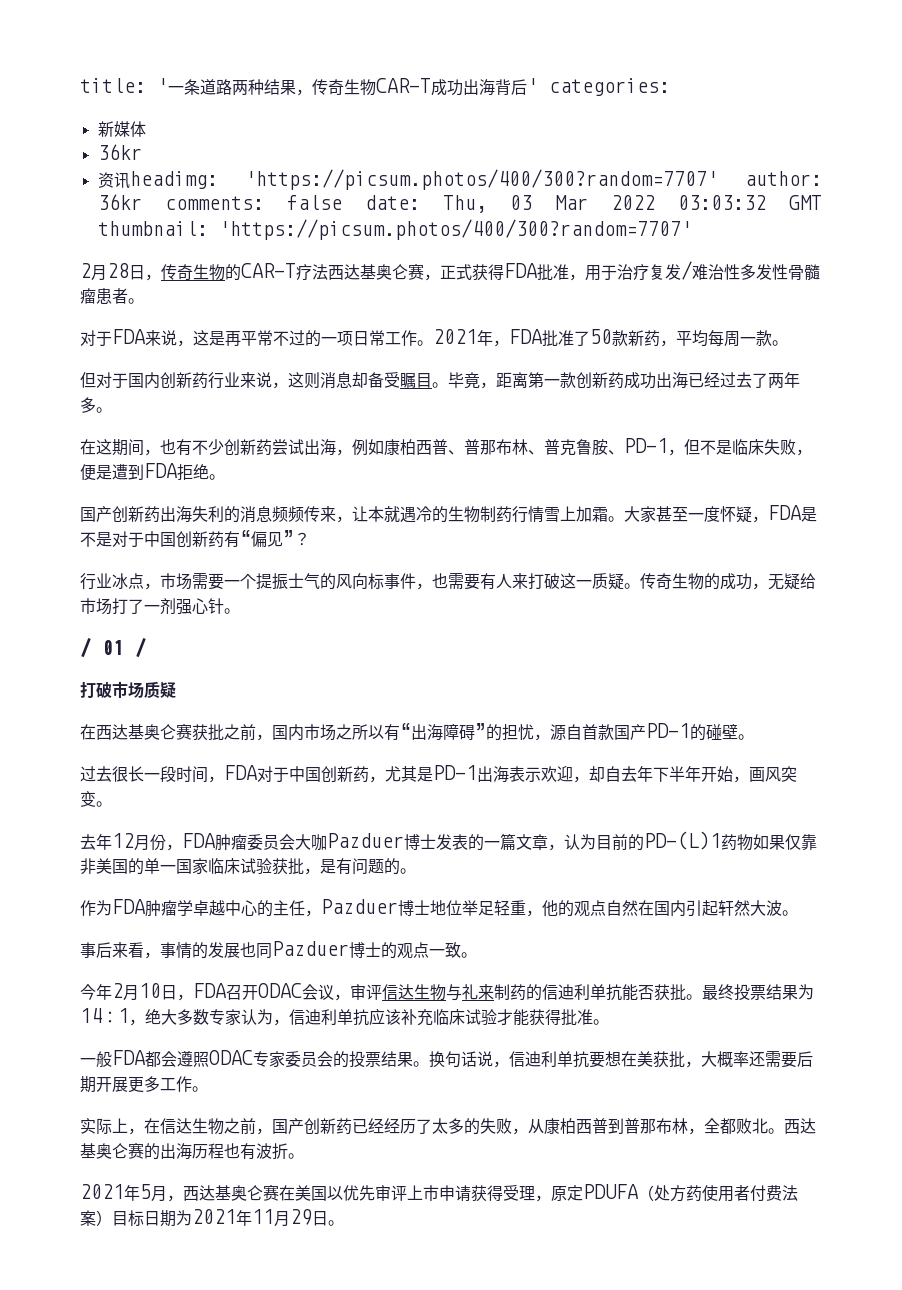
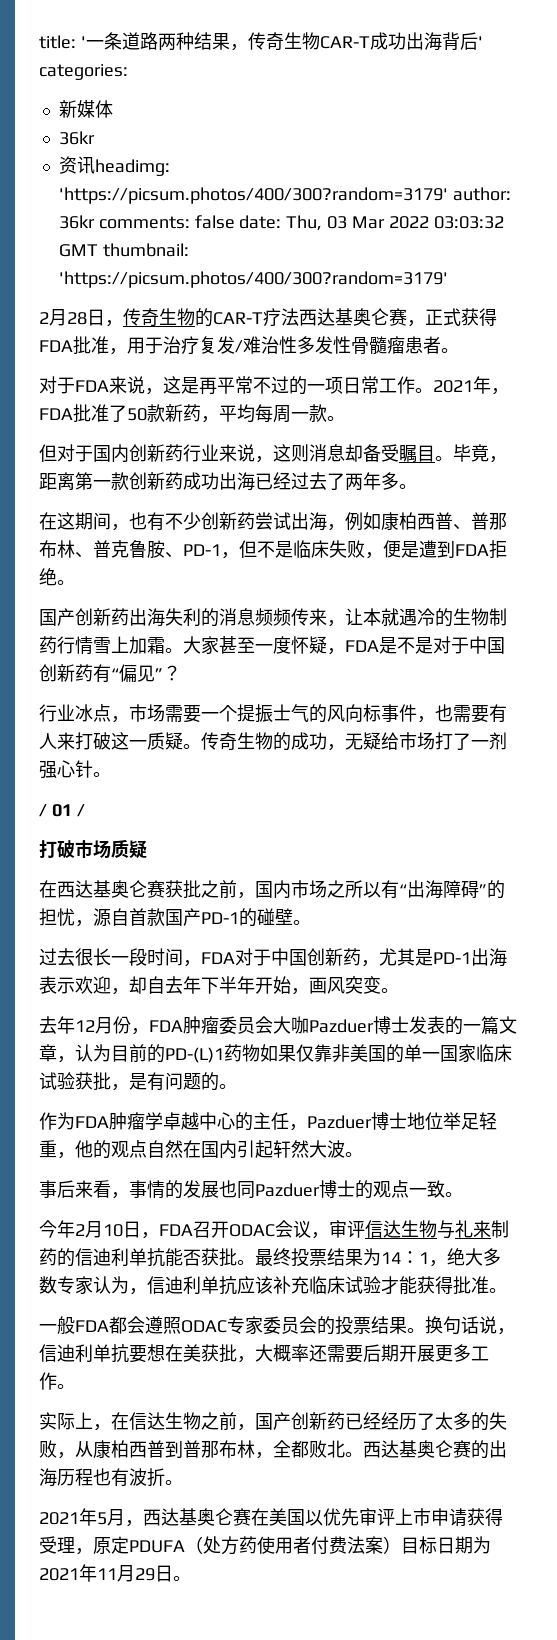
[244,169,718,190] 'https://picsum.photos/400/300?random=7707' -> [58,187,448,204] 'https://picsum.photos/400/300?random=3179'
[218,219,692,240] 'https://picsum.photos/400/300?random=7707' -> [58,271,448,288] 'https://picsum.photos/400/300?random=3179'

